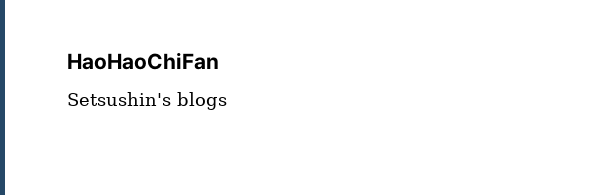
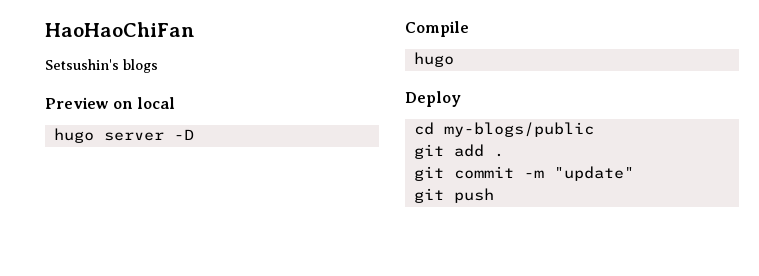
(227, 101) none -> [45,97,175,109] [53,128,194,143] [405,21,469,37] [413,52,454,67] [405,91,461,107] [413,122,594,137] [413,144,504,159] [413,166,634,181] [413,188,494,203] // Preview on local // hugo server -D // Compile // hugo // Deploy // cd my-blogs/public // git add . // git commit -m "update" // git push

